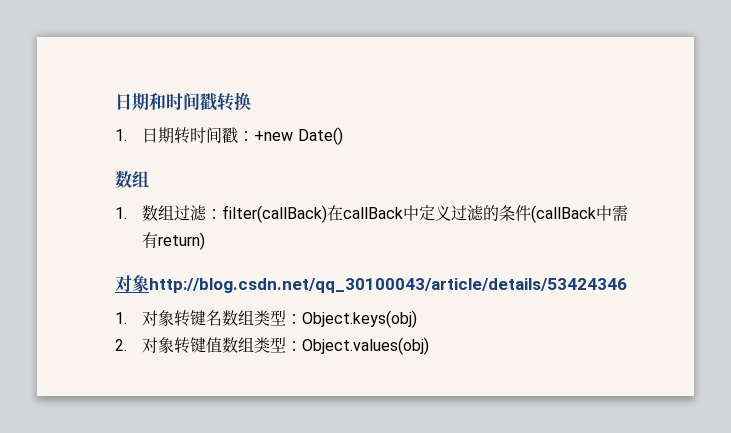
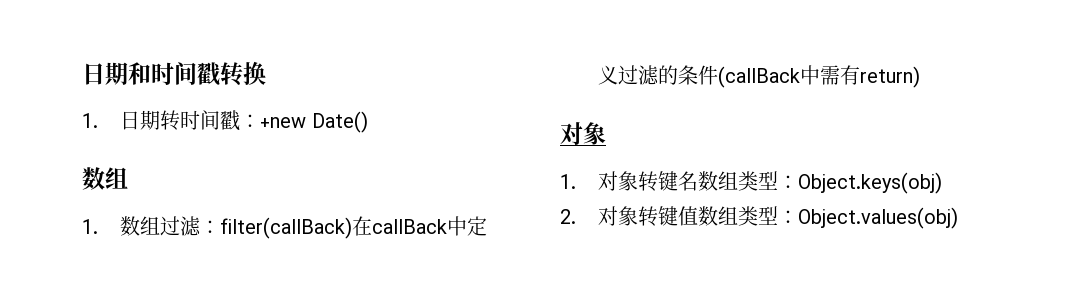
[149,278,627,293] http://blog.csdn.net/qq_30100043/article/details/53424346 -> (606, 133) none

